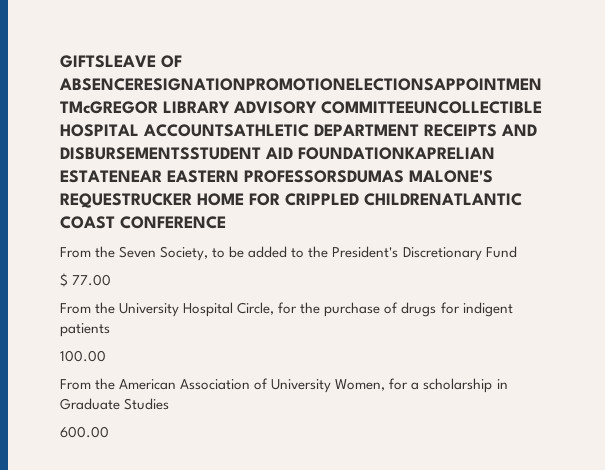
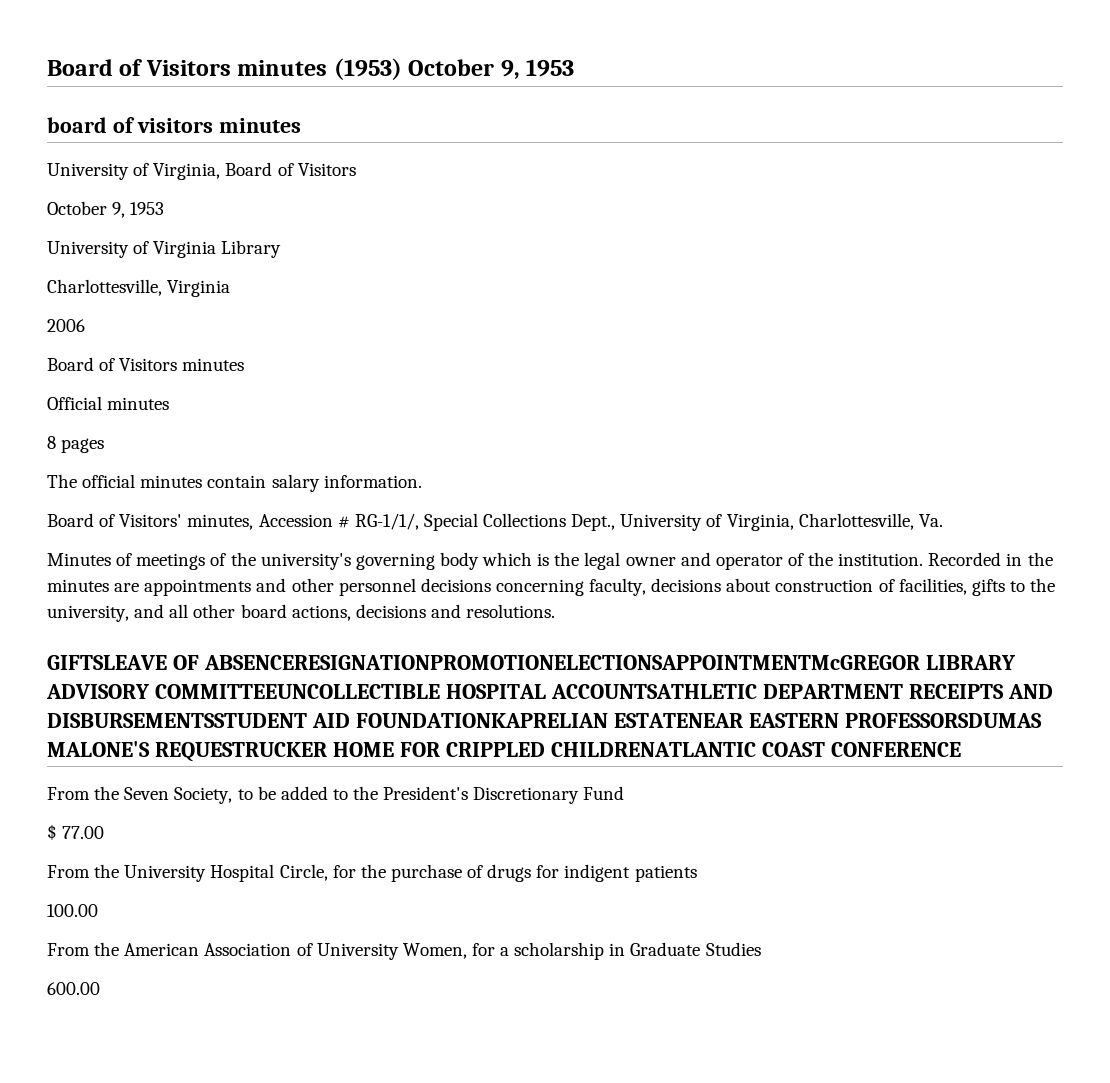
(60, 61) none -> [47,58,575,80] [47,117,301,133] [47,162,356,180] [47,201,165,218] [47,240,282,258] [47,279,231,297] [47,319,85,332] [47,357,245,371] [47,396,170,410] [47,436,105,453] [47,474,422,492] [47,513,943,531] [47,552,1053,570] [47,578,1056,596] [47,604,556,622] Board of Visitors minutes (1953) October 9, 1953 // board of visitors minutes // University of Virginia, Board of Visitors // October 9, 1953 // University of Virginia Library // Charlottesville, Virginia // 2006 // Board of Visitors minutes // Official minutes // 8 pages // The official minutes contain salary information. // Board of Visitors' minutes, Accession # RG-1/1/, Special Collections Dept., University of Virginia, Charlottesville, Va. // Minutes of meetings of the university's governing body which is the legal owner and operator of the institution. Recorded in the minutes are appointments and other personnel decisions concerning faculty, decisions about construction of facilities, gifts to the university, and all other board actions, decisions and resolutions. //

